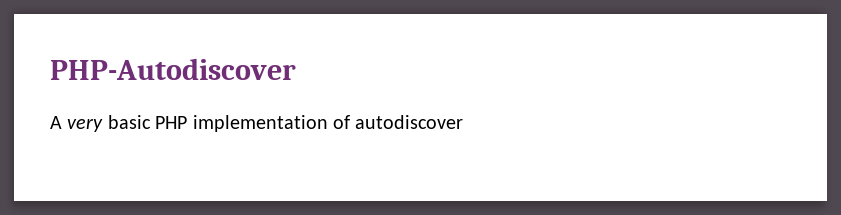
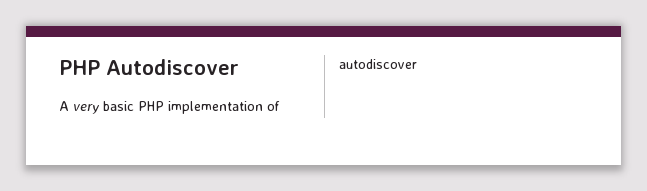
[50,58,296,80] PHP-Autodiscover -> [59,59,239,75] PHP Autodiscover

